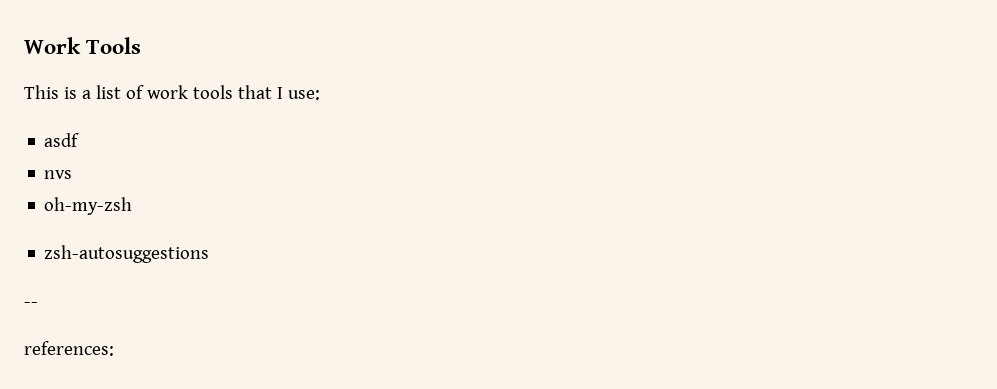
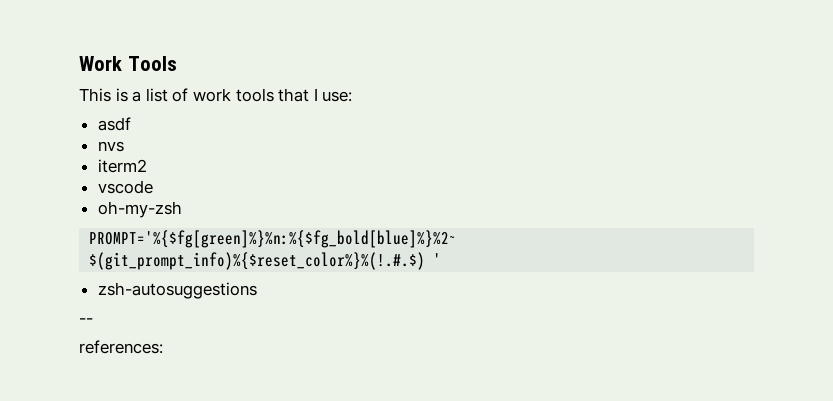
(73, 174) none -> [97,159,147,173] [97,180,153,194] // iterm2 // vscode
(133, 206) none -> [89,230,458,248] [89,252,442,270] // PROMPT='%{$fg[green]%}%n:%{$fg_bold[blue]%}%2~ $(git_prompt_info)%{$reset_color%}%(!.#.$) '

